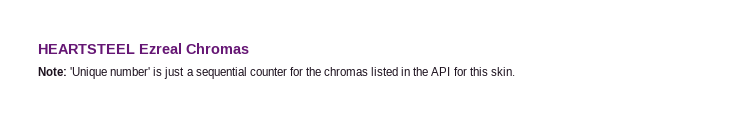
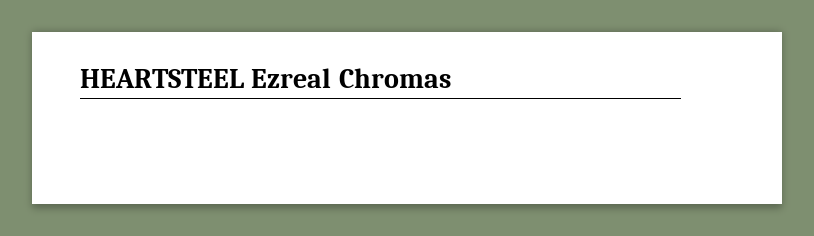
[38,67,515,79] // Note: 'Unique number' is just a sequential counter for the chromas listed in the API for this skin. -> (451, 78) none

